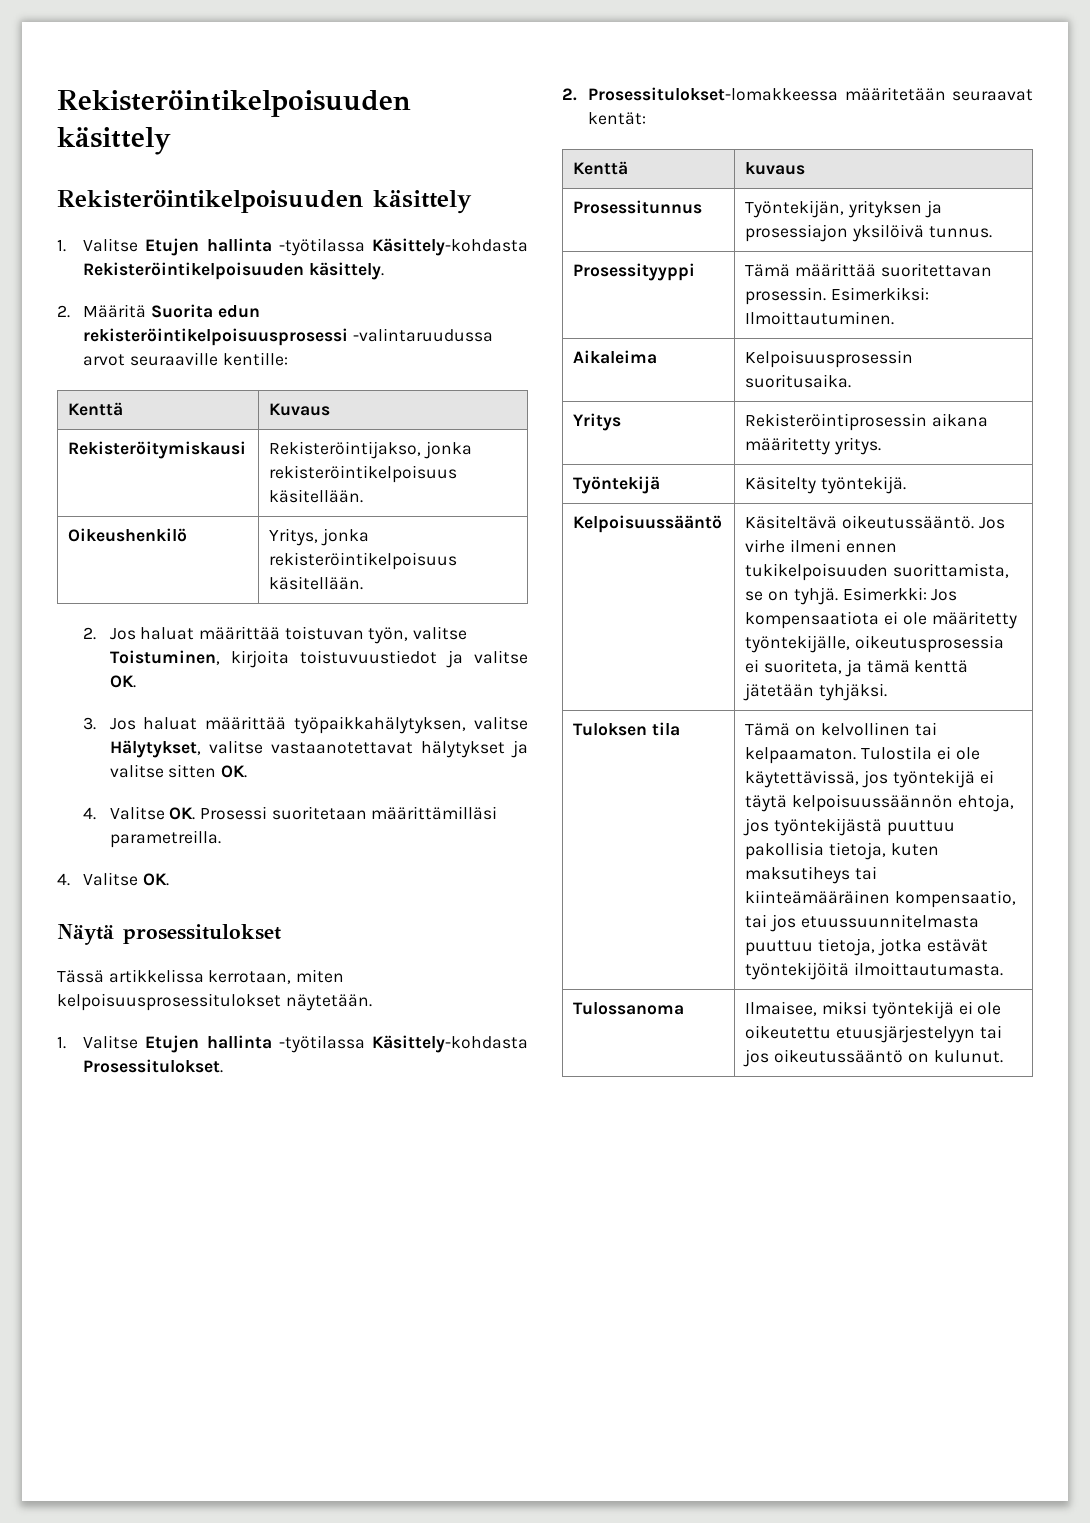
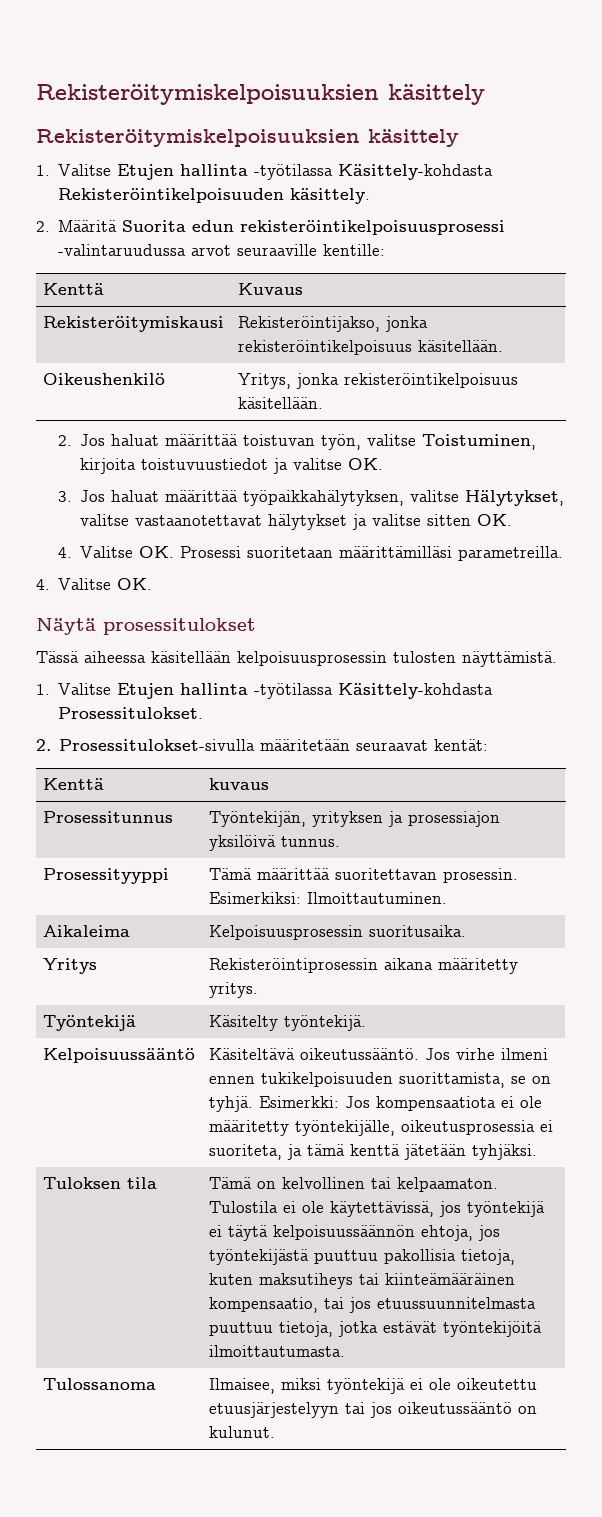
[57,90,411,117] [57,127,171,155] [57,190,363,213] Rekisteröintikelpoisuuden käsittely // Rekisteröintikelpoisuuden -> [36,84,485,105] [36,129,360,147] Rekisteröitymiskelpoisuuksien käsittely // Rekisteröitymiskelpoisuuksien
[108,969,345,984] [57,993,372,1011] artikkelissa kerrotaan, miten kelpoisuusprosessitulokset näytetään. -> [84,651,557,667] aiheessa käsitellään kelpoisuusprosessin tulosten näyttämistä.
[588,87,839,101] Prosessitulokset-lomakkeessa -> [59,739,256,751] Prosessitulokset-sivulla

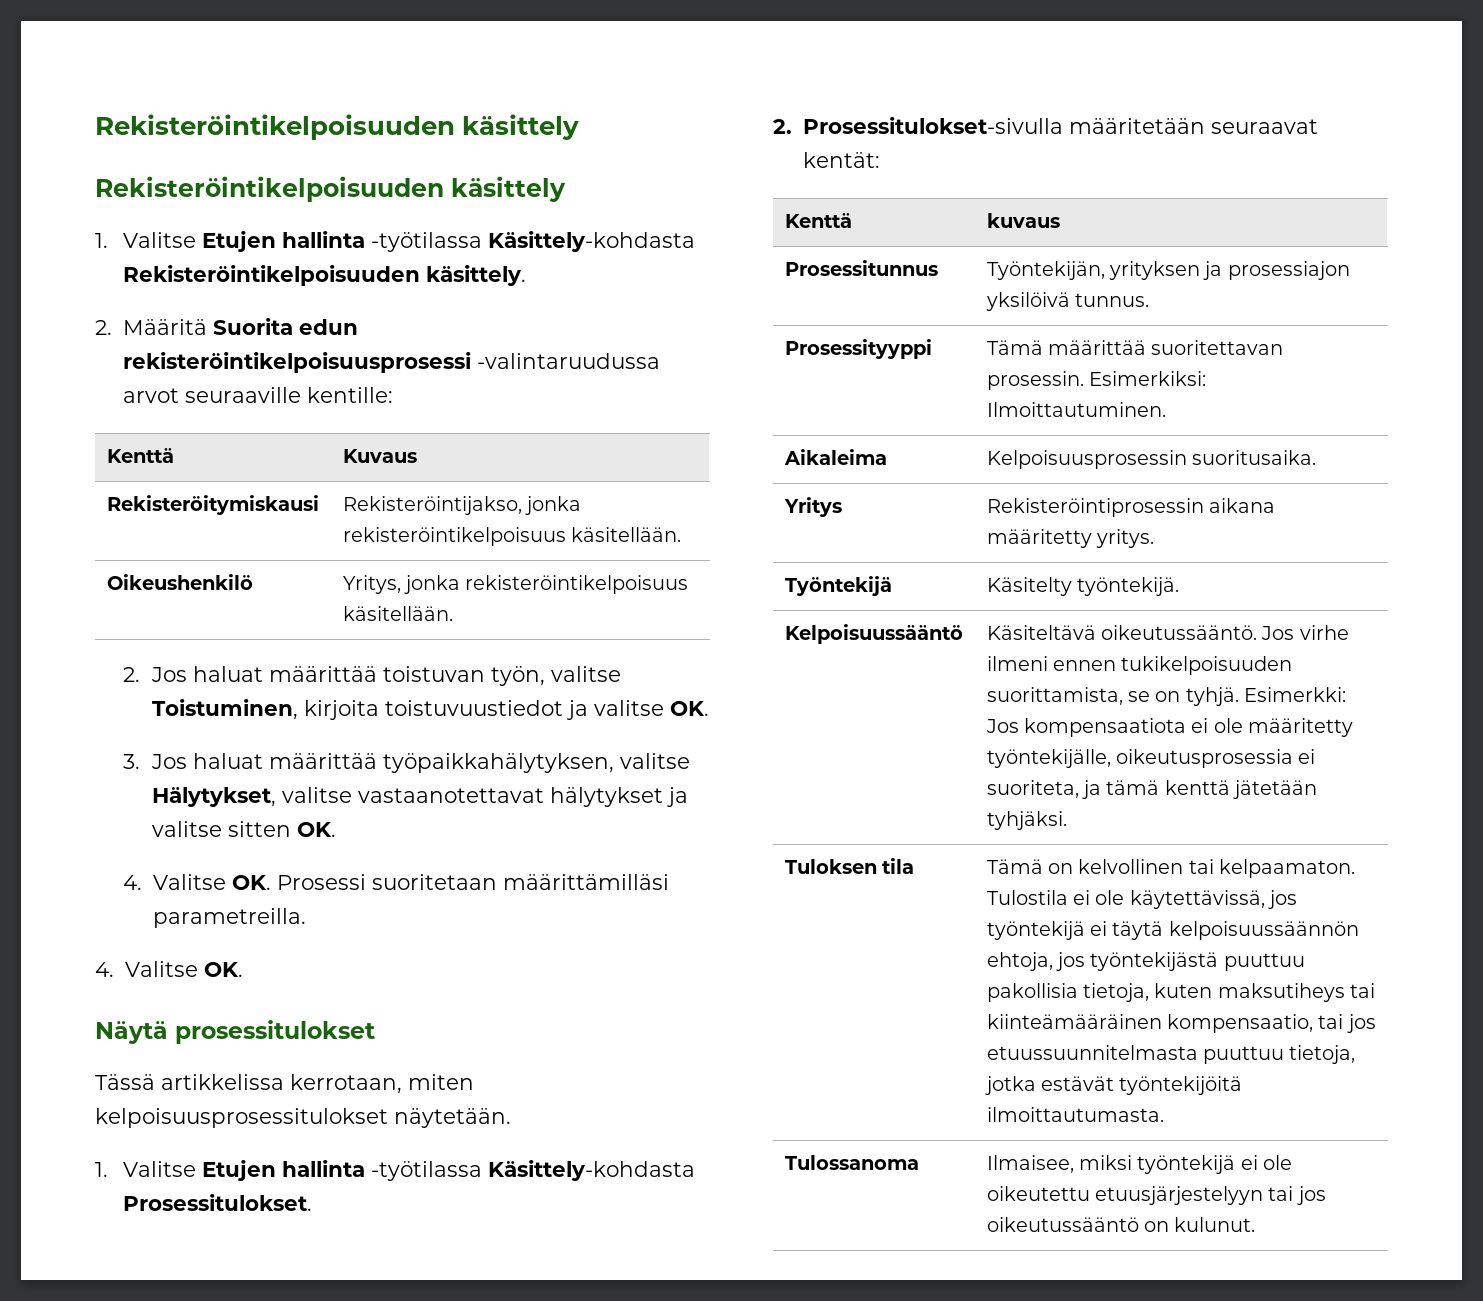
[36,84,485,105] [36,129,360,147] Rekisteröitymiskelpoisuuksien käsittely // Rekisteröitymiskelpoisuuksien -> [95,114,580,140] [95,176,444,202] Rekisteröintikelpoisuuden käsittely // Rekisteröintikelpoisuuden
[84,651,557,667] aiheessa käsitellään kelpoisuusprosessin tulosten näyttämistä. -> [161,1074,474,1094] [95,1108,511,1128] artikkelissa kerrotaan, miten kelpoisuusprosessitulokset näytetään.

